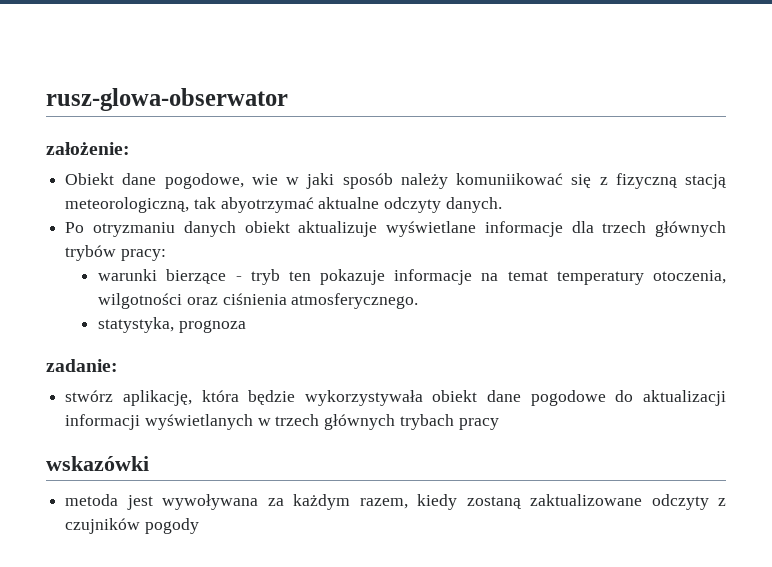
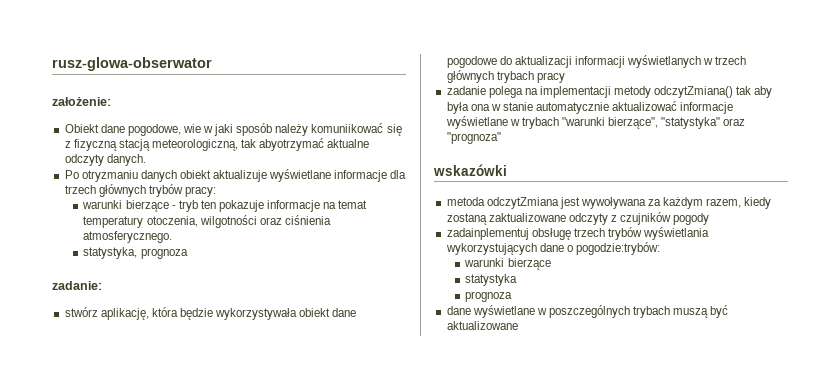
(499, 424) none -> [446,86,773,98] [446,101,734,114] [445,116,746,129] [446,132,501,144] // zadanie polega na implementacji metody odczytZmiana() tak aby była ona w stanie automatycznie aktualizować informacje wyświetlane w trybach "warunki bierzące", "statystyka" oraz "prognoza"
(119, 500) none -> [486,197,559,209] odczytZmiana
(199, 526) none -> [446,227,710,240] [445,242,660,255] [464,258,551,270] [465,274,518,286] [465,291,513,302] [446,305,729,318] [446,321,518,330] // zadainplementuj obsługę trzech trybów wyświetlania wykorzystujących dane o pogodzie:trybów: // warunki bierzące // statystyka // prognoza // dane wyświetlane w poszczególnych trybach muszą być aktualizowane

